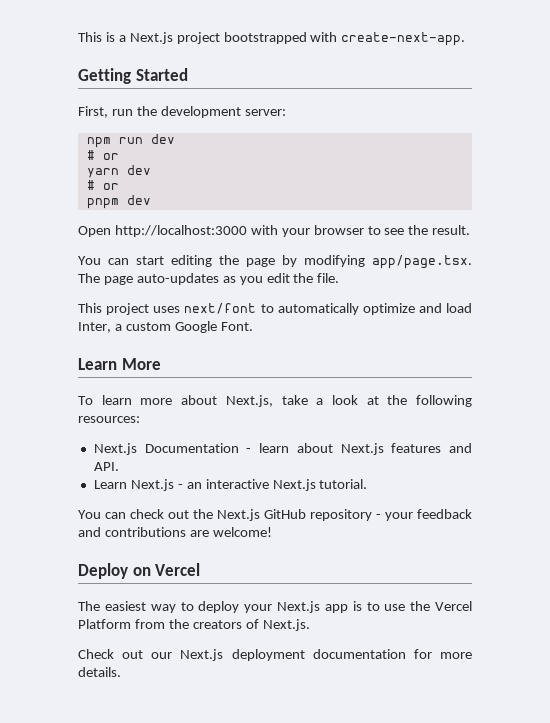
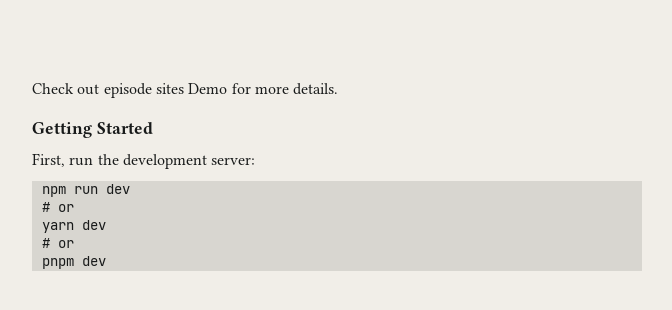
[78,32,466,46] This is a Next.js project bootstrapped with create-next-app. -> [32,83,339,98] Check out episode sites Demo for more details.
[78,225,471,237] [78,255,472,269] [78,273,340,285] [78,303,472,315] [78,321,253,333] [78,358,161,370] [78,395,472,407] [78,416,140,423] [93,443,473,455] [93,462,119,471] [93,479,368,491] [78,509,472,521] [78,527,272,537] [78,563,201,579] [78,601,472,613] [78,619,310,631] [78,649,472,661] [78,667,121,677] // Open http://localhost:3000 with your browser to see the result. // You can start editing the page by modifying app/page.tsx. The page auto-updates as you edit the file. // This project uses next/font to automatically optimize and load Inter, a custom Google Font. // Learn More // To learn more about Next.js, take a look at the following resources: // Next.js Documentation - learn about Next.js features and API. // Learn Next.js - an interactive Next.js tutorial. // You can check out the Next.js GitHub repository - your feedback and contributions are welcome! // Deploy on Vercel // The easiest way to deploy your Next.js app is to use the Vercel Platform from the creators of Next.js. // Check out our Next.js deployment documentation for more details. -> (106, 261) none

